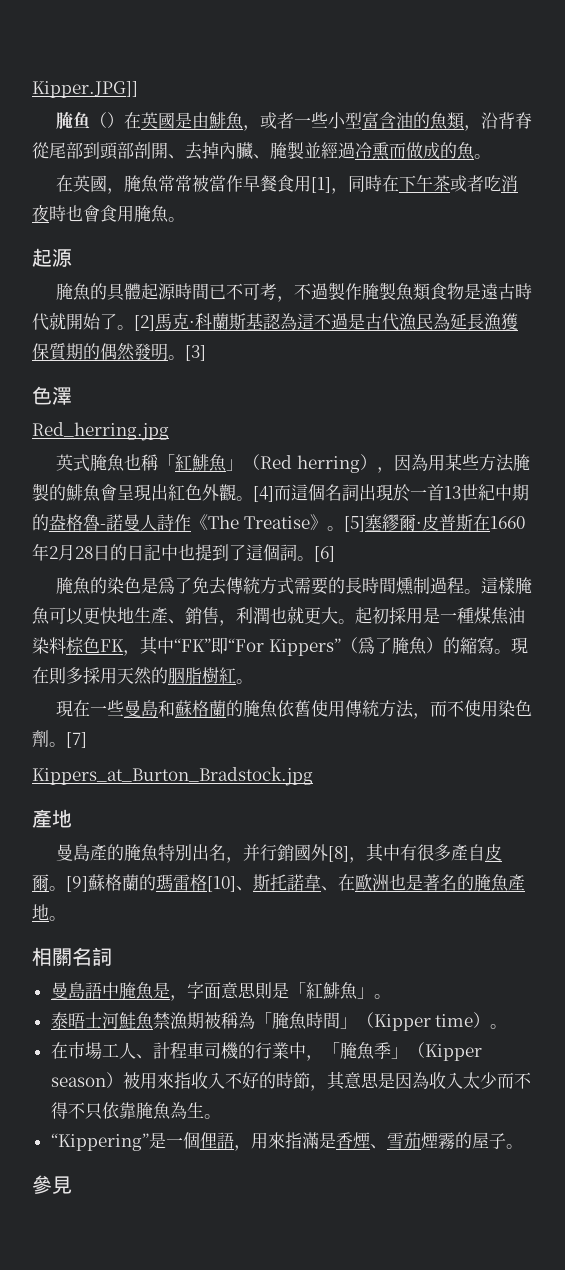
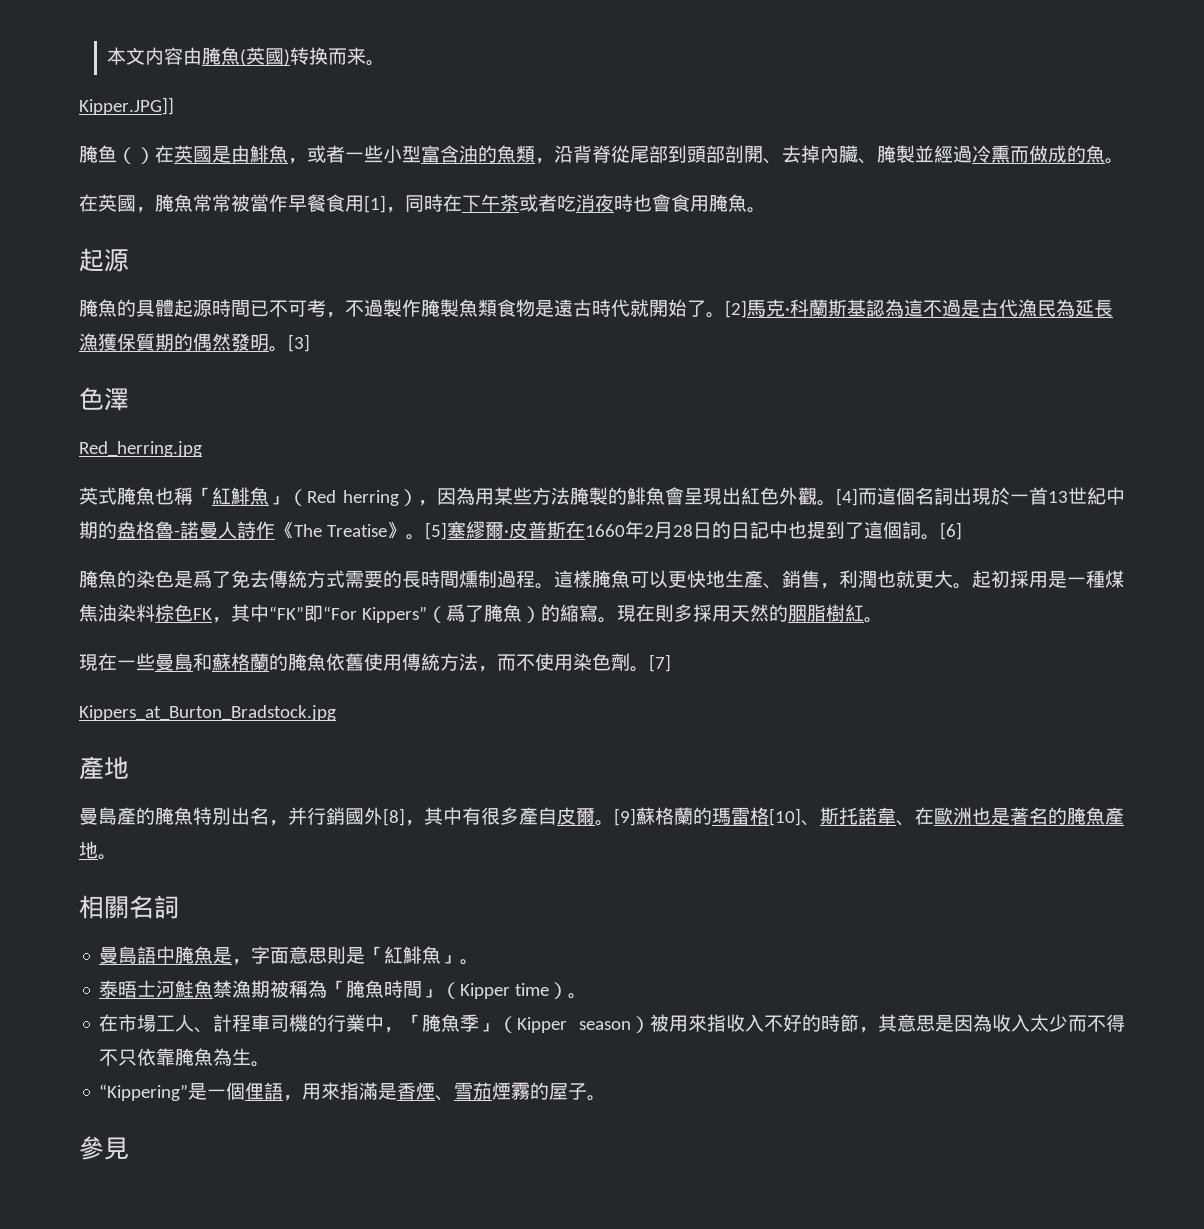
(32, 89) none -> [106,47,385,66] 本文内容由腌魚(英國)转换而来。 //

